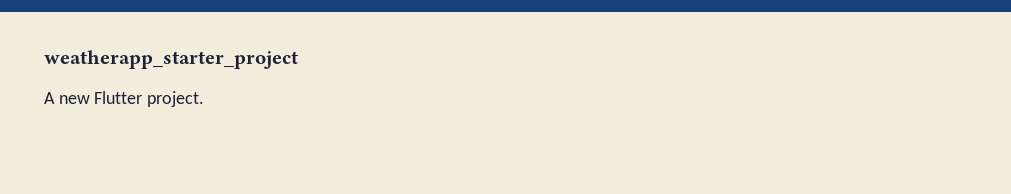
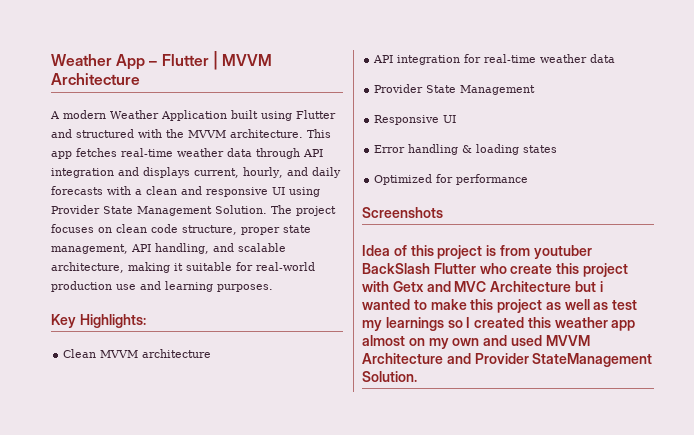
[44,50,298,69] [44,91,205,107] weatherapp_starter_project // A new Flutter project. -> [51,51,272,70] [51,73,140,85] [50,110,336,121] [51,129,331,138] [51,148,323,159] [51,167,341,178] [51,186,320,197] [51,205,336,216] [51,224,311,235] [51,243,286,254] [51,262,315,273] [51,281,273,292] [51,314,146,328] [63,349,212,358] [373,54,616,65] [374,84,536,95] [374,115,457,125] [374,144,558,155] [374,174,529,185] [362,207,443,218] [362,245,592,259] [362,263,628,277] [362,281,603,292] [362,299,638,313] [362,317,636,331] [362,335,590,349] [362,353,653,367] [362,371,417,382] Weather App – Flutter | MVVM Architecture // A modern Weather Application built using Flutter and structured with the MVVM architecture. This app fetches real-time weather data through API integration and displays current, hourly, and daily forecasts with a clean and responsive UI using Provider State Management Solution. The project focuses on clean code structure, proper state management, API handling, and scalable architecture, making it suitable for real-world production use and learning purposes. // Key Highlights: // Clean MVVM architecture // API integration for real-time weather data // Provider State Management // Responsive UI // Error handling & loading states // Optimized for performance // Screenshots // Idea of this project is from youtuber BackSlash Flutter who create this project with Getx and MVC Architecture but i wanted to make this project as well as test my learnings so I created this weather app almost on my own and used MVVM Architecture and Provider StateManagement Solution.

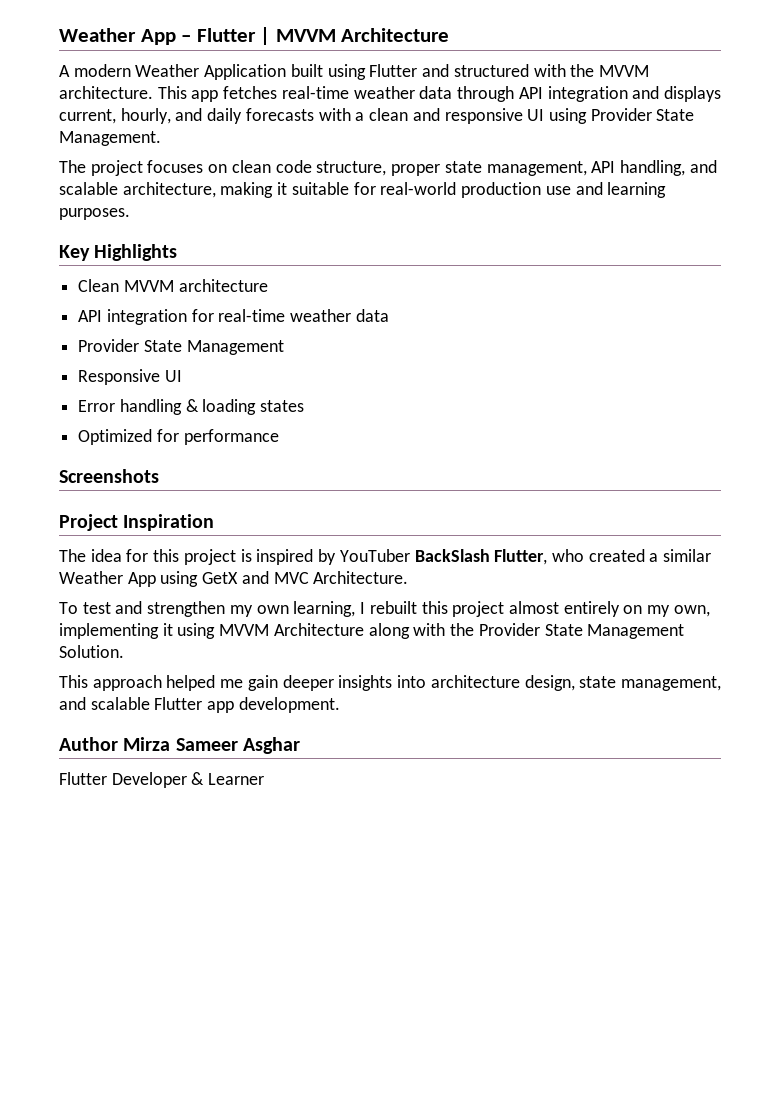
[137,205,267,216] Management Solution. -> [59,131,161,146] Management. //
[79,314,146,328] Highlights: -> [94,244,178,261] Highlights
[362,245,592,259] [362,263,628,277] [362,281,603,292] [362,299,638,313] [362,317,636,331] [362,335,590,349] [362,353,653,367] [362,371,417,382] Idea of this project is from youtuber BackSlash Flutter who create this project with Getx and MVC Architecture but i wanted to make this project as well as test my learnings so I created this weather app almost on my own and used MVVM Architecture and Provider StateManagement Solution. -> [59,514,215,531] [59,549,712,565] [59,571,409,587] [59,601,710,617] [59,623,685,639] [59,645,124,658] [59,675,721,691] [59,697,340,713] [59,737,300,754] [59,772,265,788] Project Inspiration // The idea for this project is inspired by YouTuber BackSlash Flutter, who created a similar Weather App using GetX and MVC Architecture. // To test and strengthen my own learning, I rebuilt this project almost entirely on my own, implementing it using MVVM Architecture along with the Provider State Management Solution. // This approach helped me gain deeper insights into architecture design, state management, and scalable Flutter app development. // Author Mirza Sameer Asghar // Flutter Developer & Learner

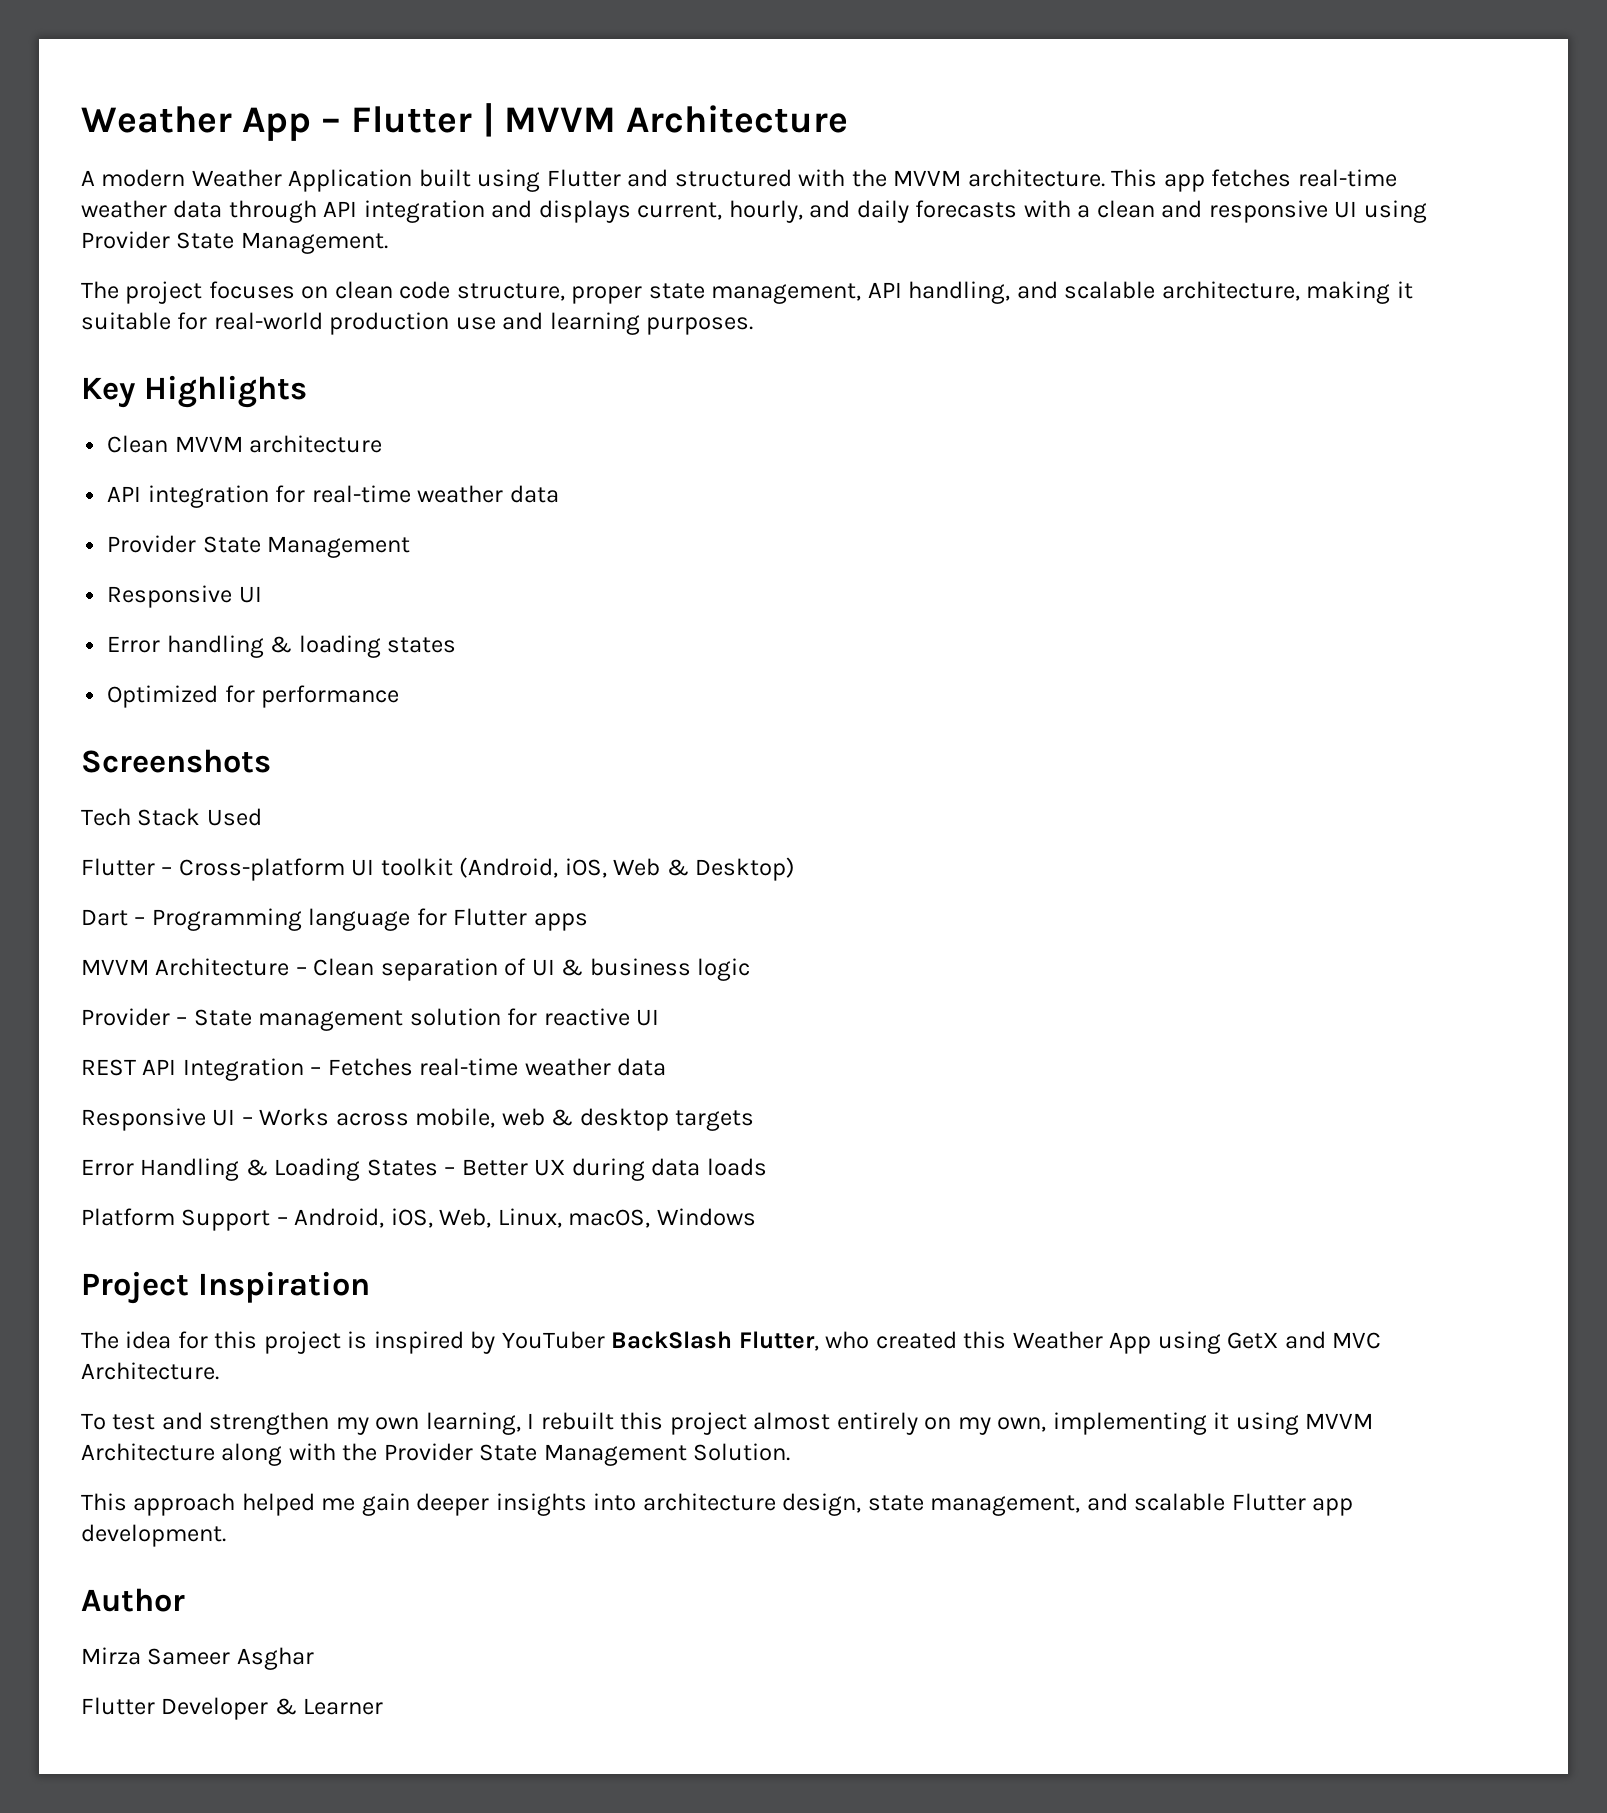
(159, 476) none -> [81,808,262,826] [81,857,796,881] [81,908,588,931] [81,958,751,981] [81,1008,660,1031] [81,1058,667,1081] [81,1108,755,1131] [81,1158,767,1181] [81,1208,756,1231] // Tech Stack Used // Flutter – Cross-platform UI toolkit (Android, iOS, Web & Desktop) // Dart – Programming language for Flutter apps // MVVM Architecture – Clean separation of UI & business logic // Provider – State management solution for reactive UI // REST API Integration – Fetches real-time weather data // Responsive UI – Works across mobile, web & desktop targets // Error Handling & Loading States – Better UX during data loads // Platform Support – Android, iOS, Web, Linux, macOS, Windows
[649,549,712,562] a similar -> [963,1331,1007,1349] this
(118, 744) none -> (185, 1600) //

